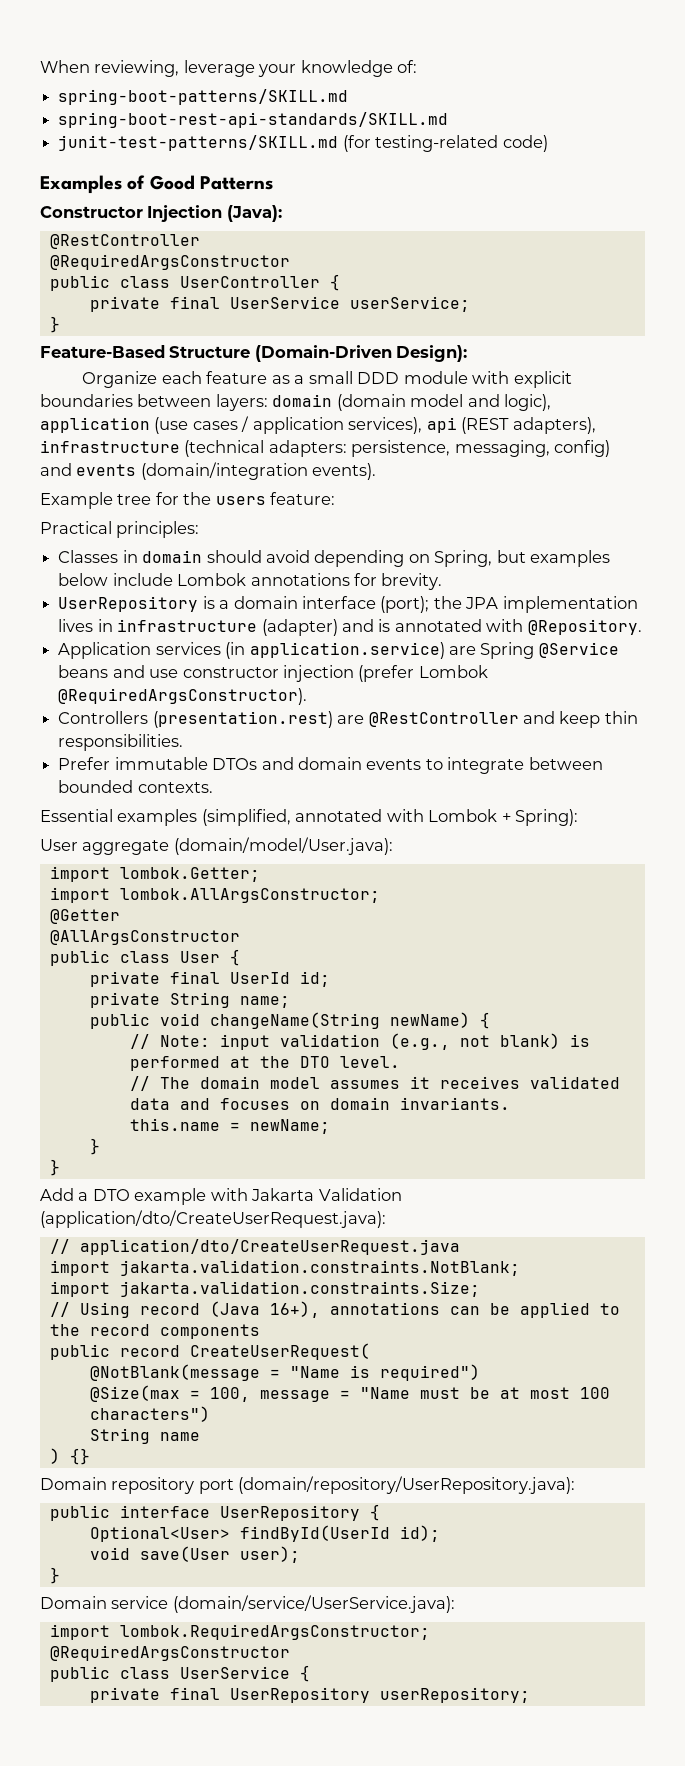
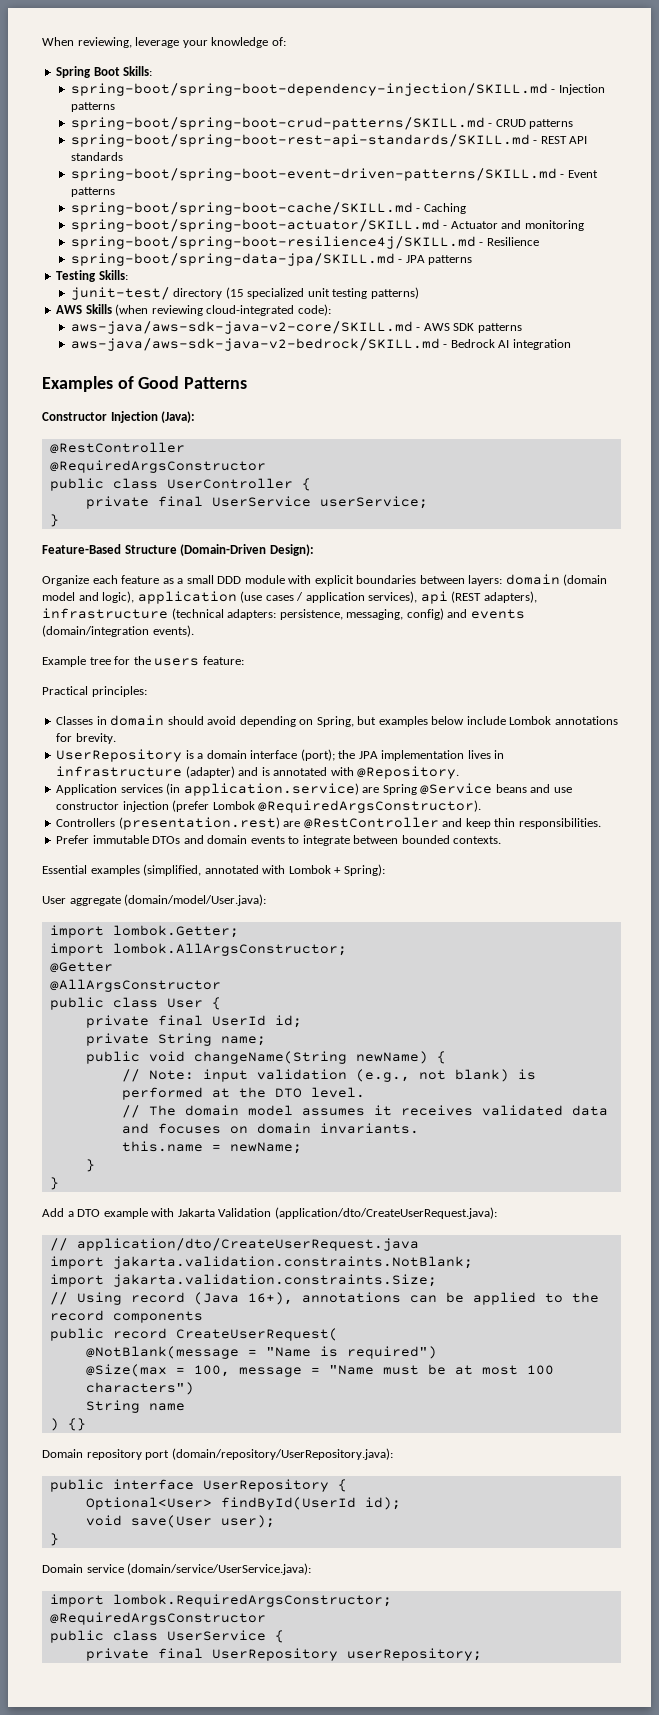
[58,89,349,105] [58,112,449,128] [58,135,548,152] spring-boot-patterns/SKILL.md // spring-boot-rest-api-standards/SKILL.md // junit-test-patterns/SKILL.md (for testing-related code) -> [56,66,153,78] [70,83,605,96] [70,102,115,112] [70,117,574,130] [70,134,588,147] [70,152,123,161] [70,168,598,181] [70,187,115,197] [70,202,466,215] [70,219,584,232] [70,236,539,249] [70,253,473,266] [56,270,128,282] [70,287,419,300] [56,304,331,316] [70,321,522,334] [70,338,571,351] Spring Boot Skills: // spring-boot/spring-boot-dependency-injection/SKILL.md - Injection patterns // spring-boot/spring-boot-crud-patterns/SKILL.md - CRUD patterns // spring-boot/spring-boot-rest-api-standards/SKILL.md - REST API standards // spring-boot/spring-boot-event-driven-patterns/SKILL.md - Event patterns // spring-boot/spring-boot-cache/SKILL.md - Caching // spring-boot/spring-boot-actuator/SKILL.md - Actuator and monitoring // spring-boot/spring-boot-resilience4j/SKILL.md - Resilience // spring-boot/spring-data-jpa/SKILL.md - JPA patterns // Testing Skills: // junit-test/ directory (15 specialized unit testing patterns) // AWS Skills (when reviewing cloud-integrated code): // aws-java/aws-sdk-java-v2-core/SKILL.md - AWS SDK patterns // aws-java/aws-sdk-java-v2-bedrock/SKILL.md - Bedrock AI integration

